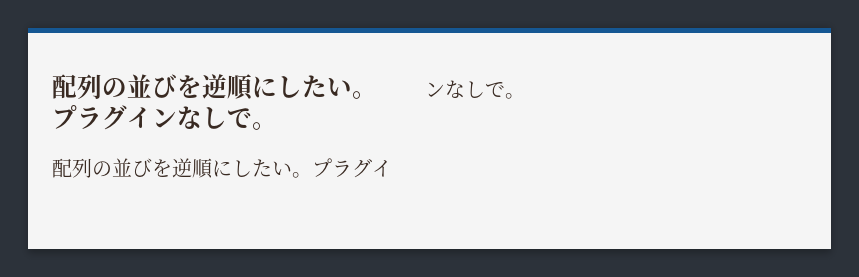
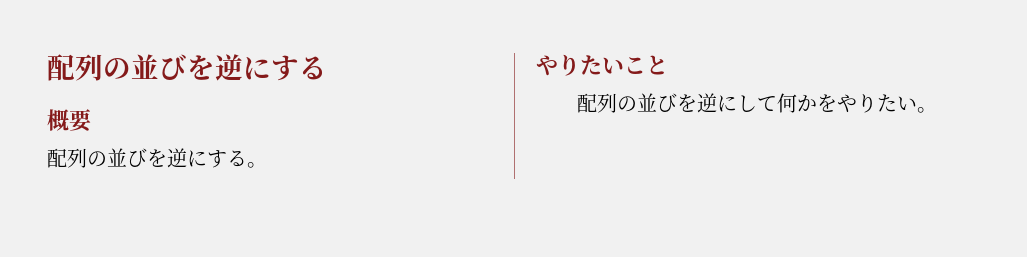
[52,74,377,100] [52,105,277,130] [52,158,392,179] [425,80,505,98] 配列の並びを逆順にしたい。プラグインなしで。 // 配列の並びを逆順にしたい。プラグインなしで -> [47,54,327,81] [47,109,92,132] [47,148,267,168] [536,54,668,76] [577,93,918,113] 配列の並びを逆にする // 概要 // 配列の並びを逆にする。 // やりたいこと // 配列の並びを逆にして何かをやりたい

